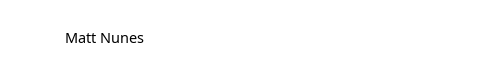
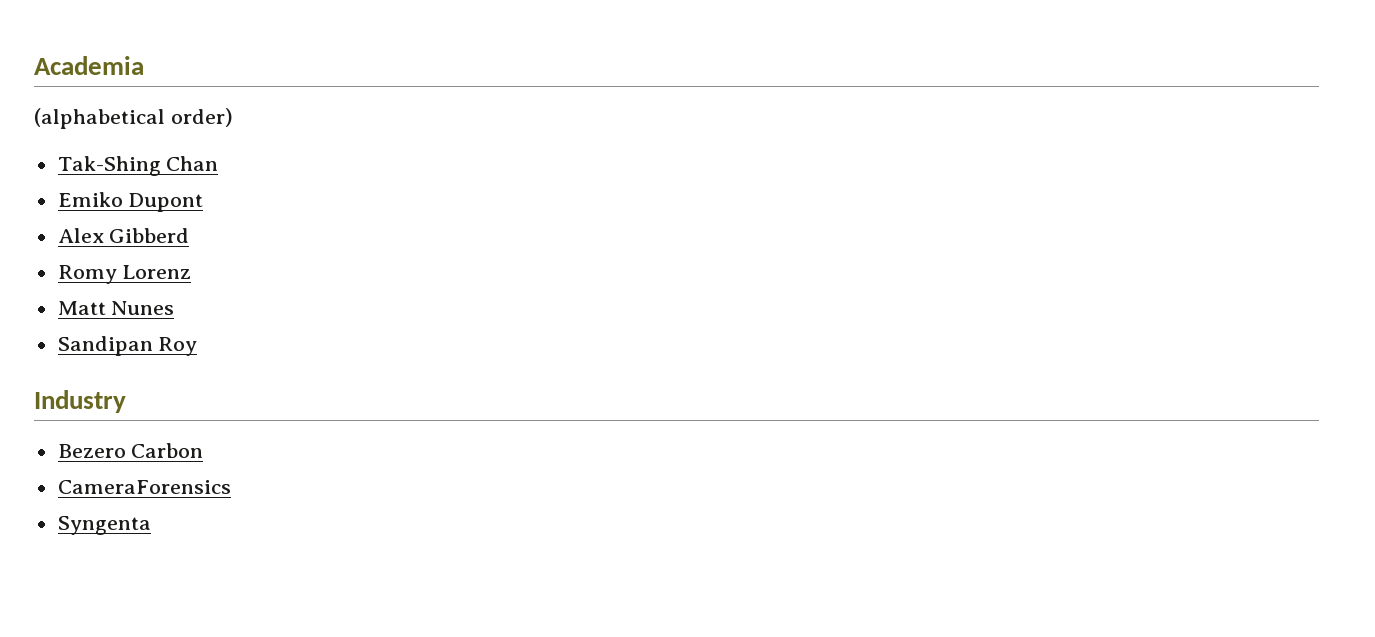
[65,33,144,43] Matt Nunes -> [34,56,144,75] [34,108,233,129] [57,156,219,176] [57,192,204,212] [57,228,190,243] [57,265,192,284] [57,301,175,315] [57,336,198,356] [34,390,126,413] [57,443,204,458] [57,480,231,494] [57,516,151,535] Academia // (alphabetical order) // Tak-Shing Chan // Emiko Dupont // Alex Gibberd // Romy Lorenz // Matt Nunes // Sandipan Roy // Industry // Bezero Carbon // CameraForensics // Syngenta

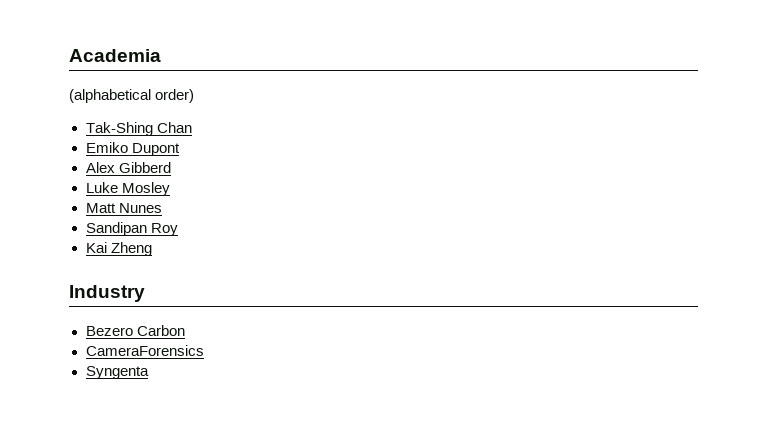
[57,265,192,284] Romy Lorenz -> [85,182,170,196] Luke Mosley
(198, 346) none -> [85,242,152,256] // Kai Zheng

